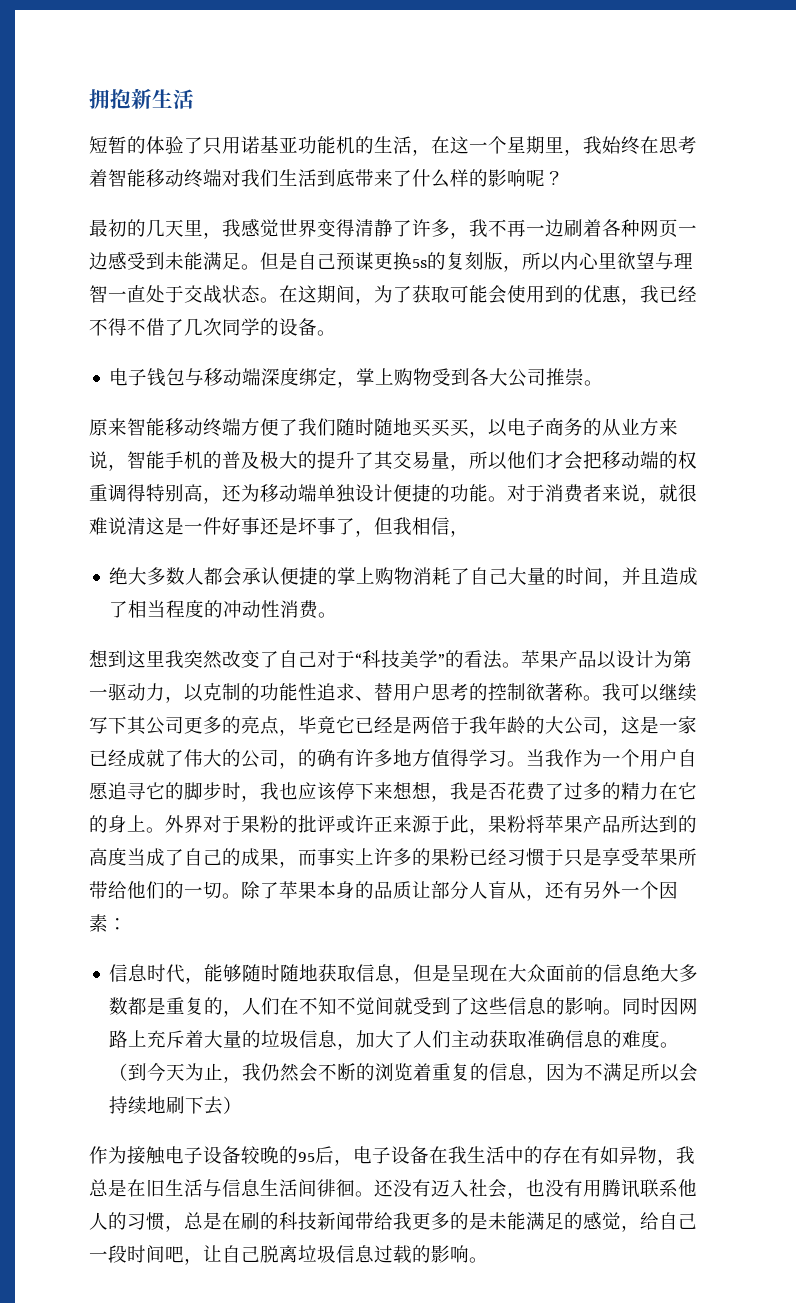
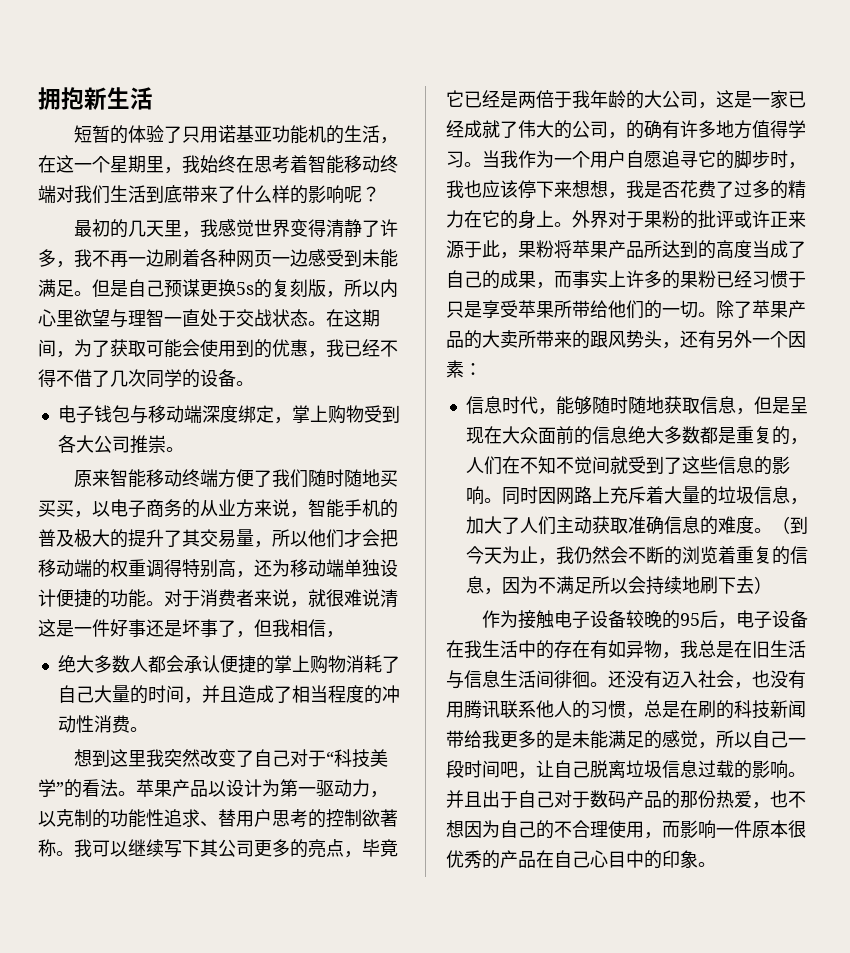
[317,881,526,900] 本身的品质让部分人盲从 -> [788,300,806,318] [446,330,662,349] 产品的大卖所带来的跟风势头
[640,1212,659,1230] 给 -> [716,730,752,748] 所以
(488, 1260) none -> [446,790,806,809] [446,820,806,839] [446,850,716,869] 并且出于自己对于数码产品的那份热爱，也不想因为自己的不合理使用，而影响一件原本很优秀的产品在自己心目中的印象。

